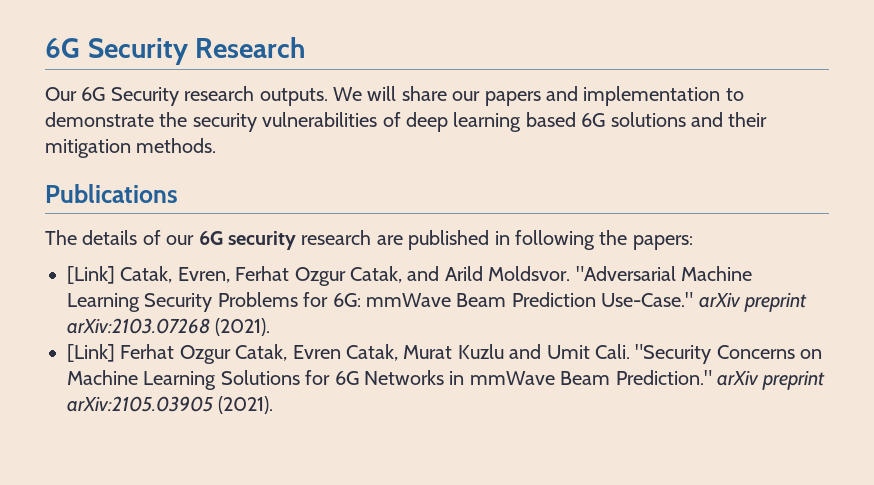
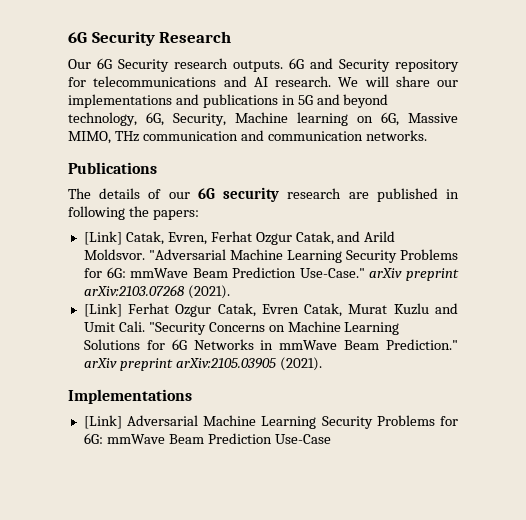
[333,86,744,106] [45,112,768,132] [45,138,217,158] We will share our papers and implementation to demonstrate the security vulnerabilities of deep learning based 6G solutions and their mitigation methods. -> [289,58,459,72] [68,76,458,87] [68,94,389,108] [68,112,458,126] [68,130,427,144] 6G and Security repository for telecommunications and AI research. We will share our implementations and publications in 5G and beyond technology, 6G, Security, Machine learning on 6G, Massive MIMO, THz communication and communication networks.
(274, 405) none -> [68,389,192,404] [83,415,459,429] [83,433,331,444] // Implementations // [Link] Adversarial Machine Learning Security Problems for 6G: mmWave Beam Prediction Use-Case

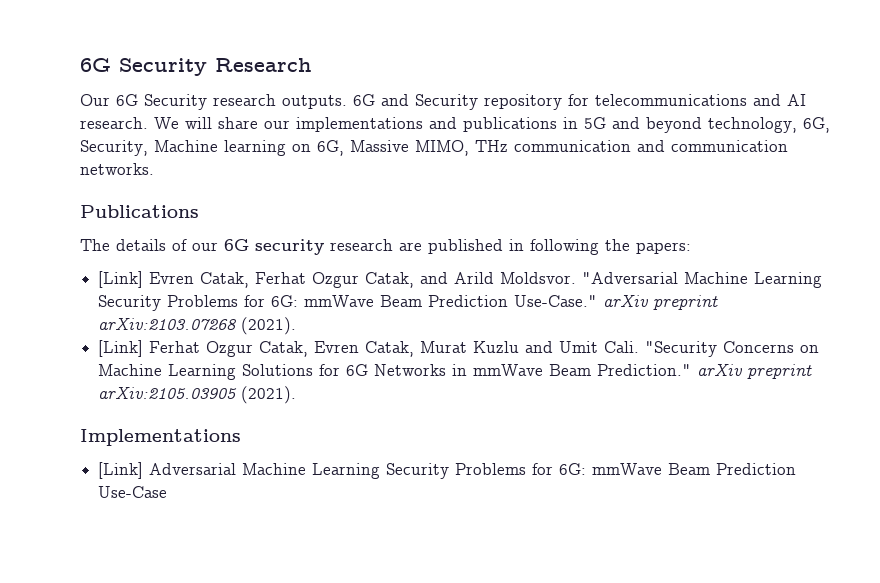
[125,231,207,245] Catak, Evren, -> [149,272,250,288] Evren Catak,

